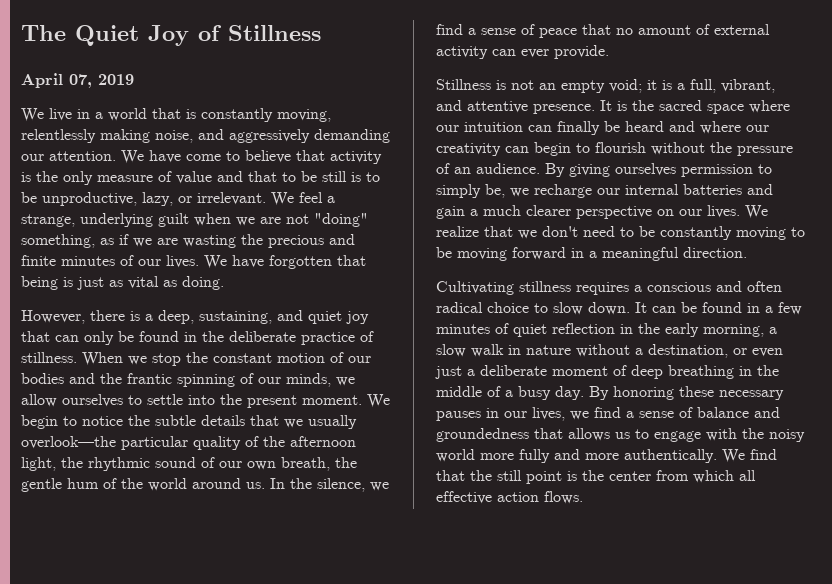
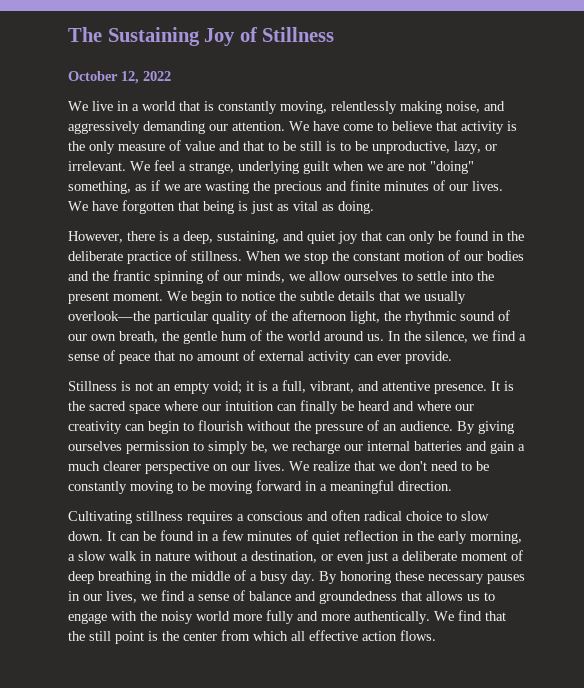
[75,25,139,46] Quiet -> [107,27,200,46] Sustaining
[21,73,134,88] April 07, 2019 -> [68,71,171,84] October 12, 2022

